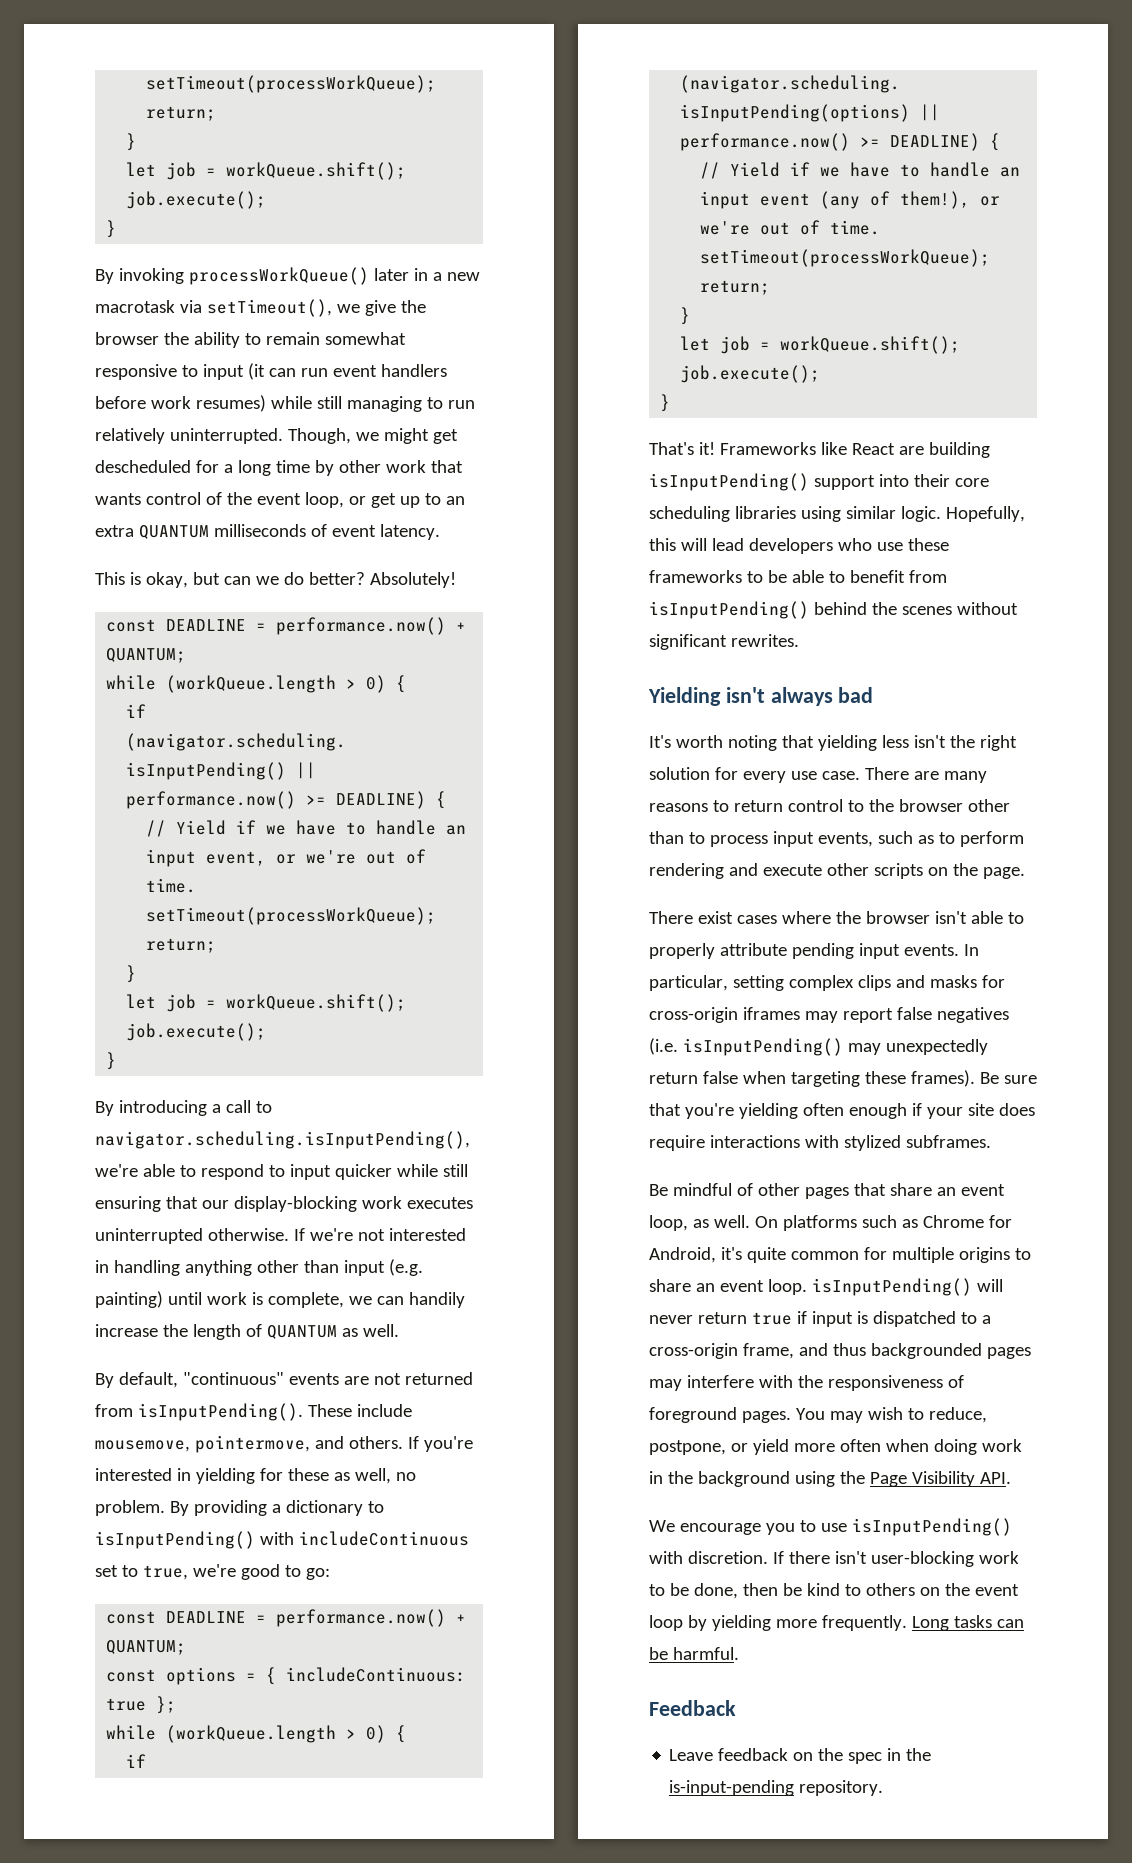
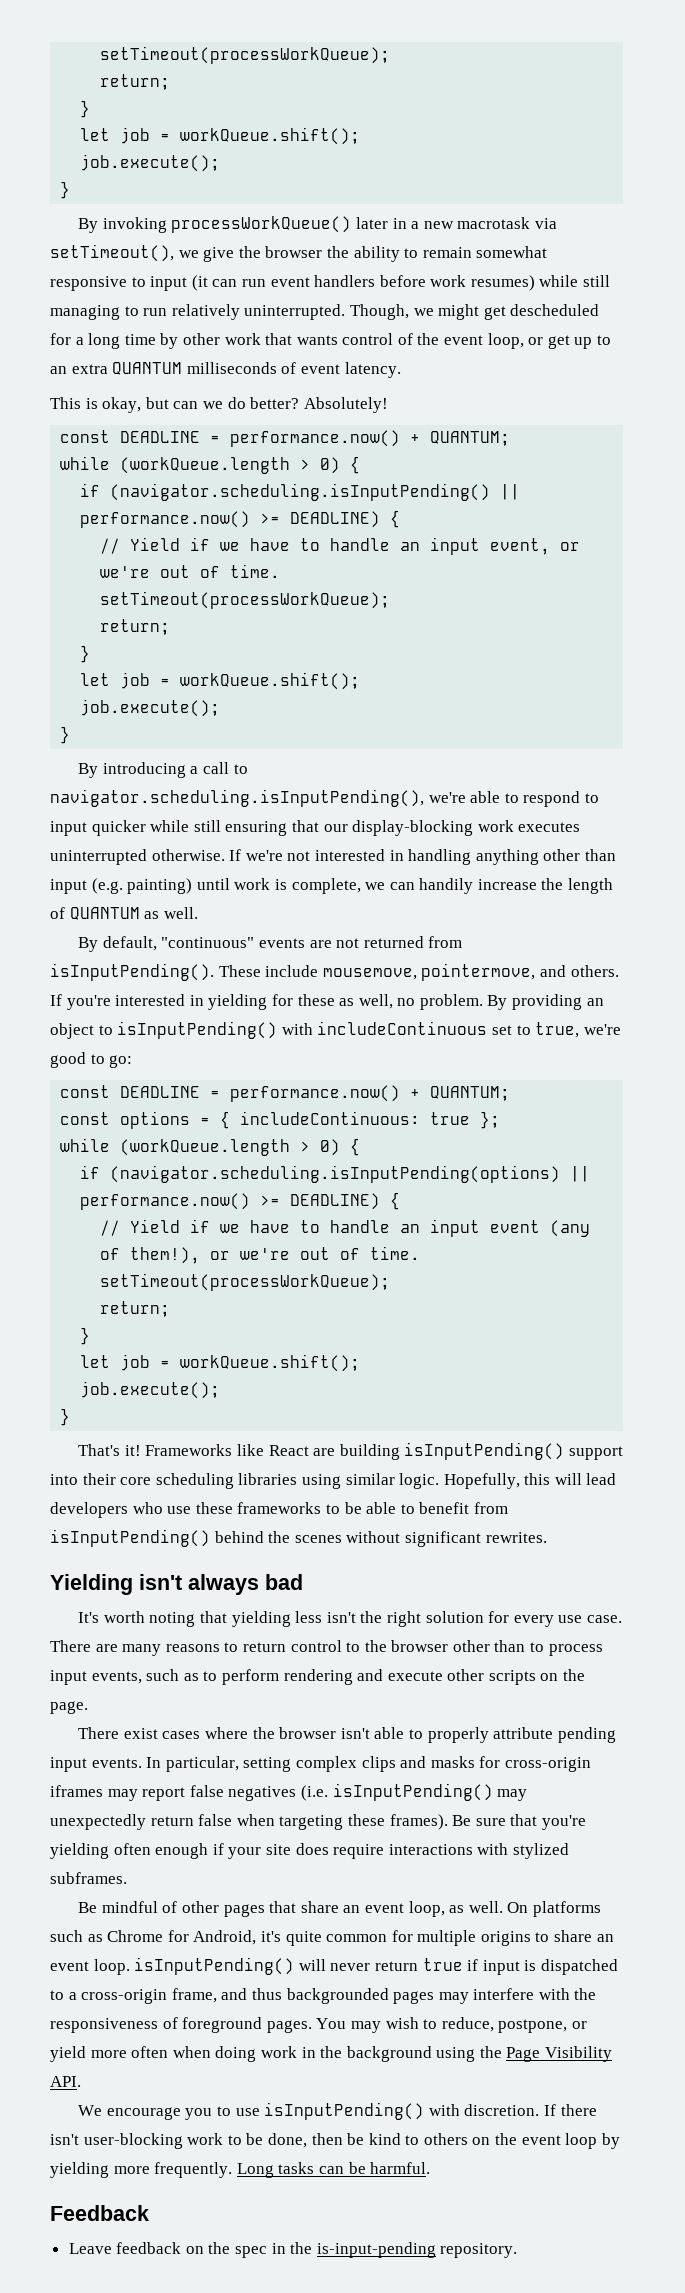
[271,1500,363,1516] a dictionary -> [586,998,604,1006] [50,1023,94,1039] an object

